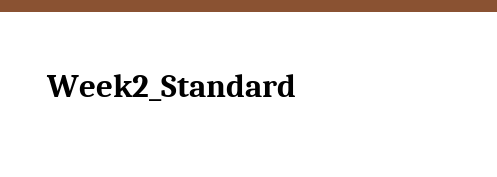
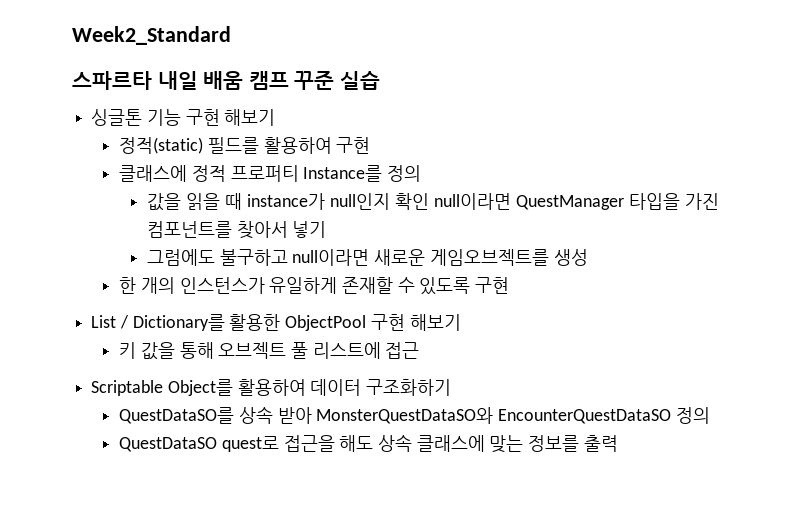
(296, 87) none -> [72,71,380,90] [91,109,276,126] [119,137,371,154] [119,165,422,182] [146,193,720,211] [146,221,327,239] [146,249,588,266] [119,277,510,295] [91,314,461,331] [119,342,420,360] [91,379,452,396] [119,406,710,424] [119,434,618,453] // 스파르타 내일 배움 캠프 꾸준 실습 // 싱글톤 기능 구현 해보기 // 정적(static) 필드를 활용하여 구현 // 클래스에 정적 프로퍼티 Instance를 정의 // 값을 읽을 때 instance가 null인지 확인 null이라면 QuestManager 타입을 가진 컴포넌트를 찾아서 넣기 // 그럼에도 불구하고 null이라면 새로운 게임오브젝트를 생성 // 한 개의 인스턴스가 유일하게 존재할 수 있도록 구현 // List / Dictionary를 활용한 ObjectPool 구현 해보기 // 키 값을 통해 오브젝트 풀 리스트에 접근 // Scriptable Object를 활용하여 데이터 구조화하기 // QuestDataSO를 상속 받아 MonsterQuestDataSO와 EncounterQuestDataSO 정의 // QuestDataSO quest로 접근을 해도 상속 클래스에 맞는 정보를 출력

